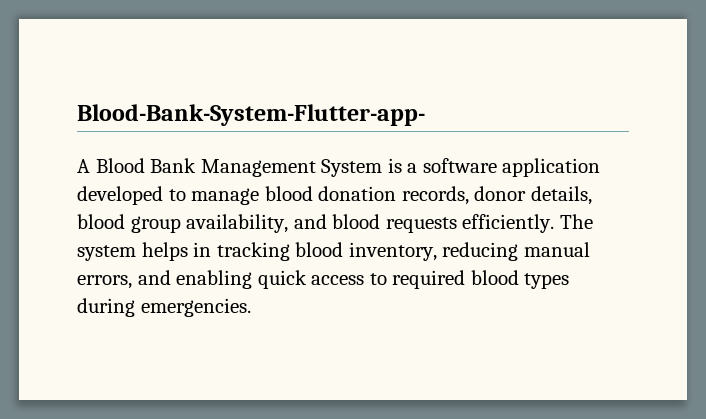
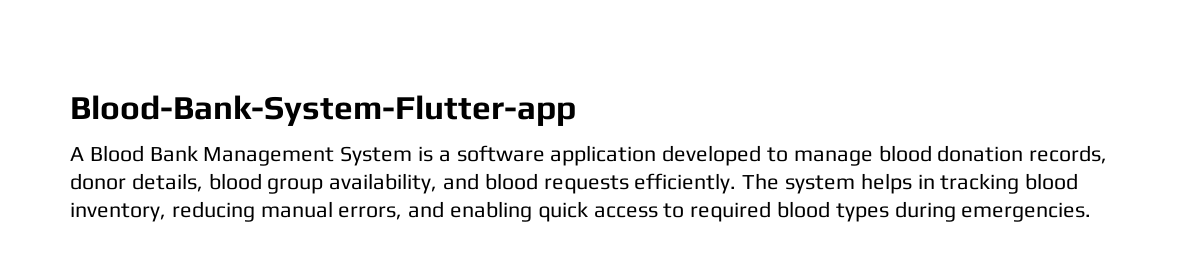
[77,104,425,126] Blood-Bank-System-Flutter-app- -> [70,95,576,126] Blood-Bank-System-Flutter-app

